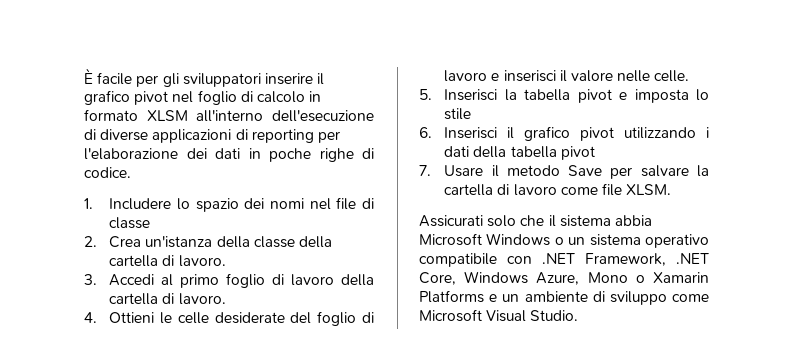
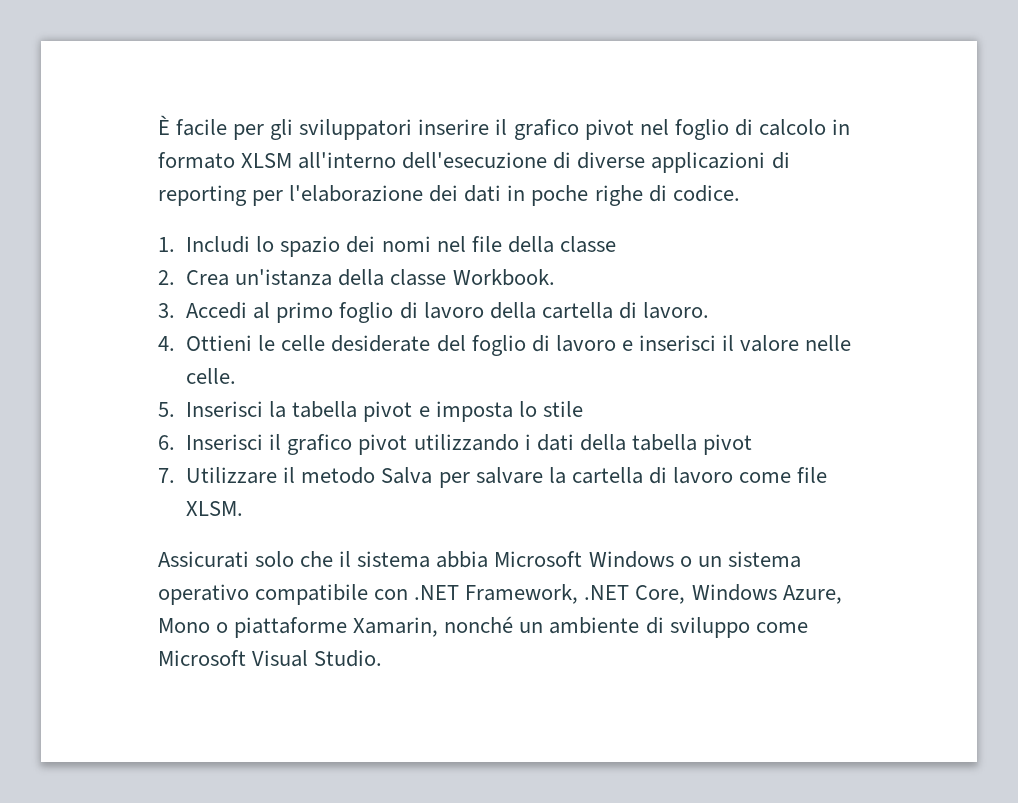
[109,198,172,210] Includere -> [186,236,251,253] Includi
[361,198,374,209] di -> [507,236,554,253] della
[298,236,332,248] [109,255,226,267] della cartella di lavoro. -> [452,269,555,286] Workbook.
[444,165,484,177] Usare -> [186,467,278,484] Utilizzare
[568,165,603,176] Save -> [381,467,433,484] Salva
[653,272,709,283] [419,290,498,303] Xamarin Platforms e -> [234,616,514,638] piattaforme Xamarin, nonché

